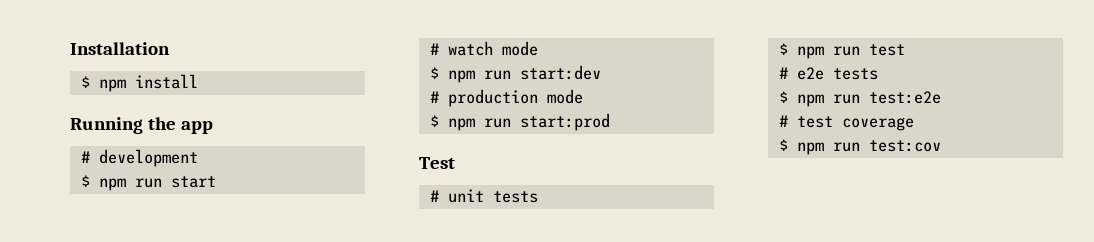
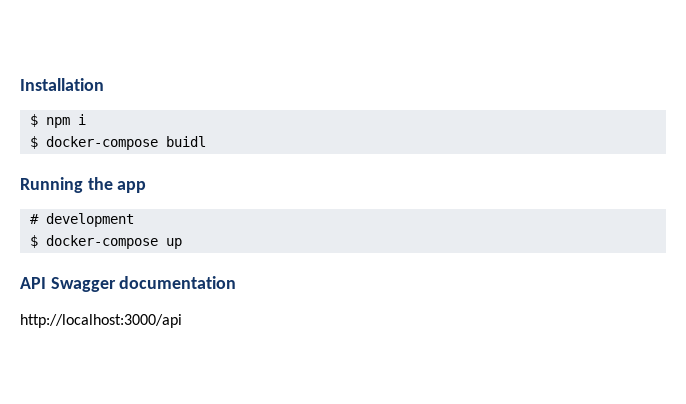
[135,74,199,89] install -> [77,114,86,125] [29,136,206,150] i // $ docker-compose buidl
[99,176,217,191] [430,41,539,56] [430,65,602,83] [430,89,584,107] [430,113,611,131] [419,157,455,169] [430,189,539,203] [779,43,906,59] [779,67,879,80] [779,91,942,107] [779,115,915,131] [779,139,942,155] npm run start // # watch mode // $ npm run start:dev // # production mode // $ npm run start:prod // Test // # unit tests // $ npm run test // # e2e tests // $ npm run test:e2e // # test coverage // $ npm run test:cov -> [45,235,182,249] [20,276,237,292] [20,314,182,328] docker-compose up // API Swagger documentation // http://localhost:3000/api

